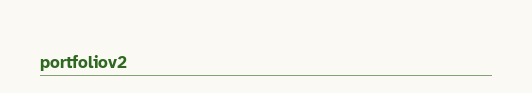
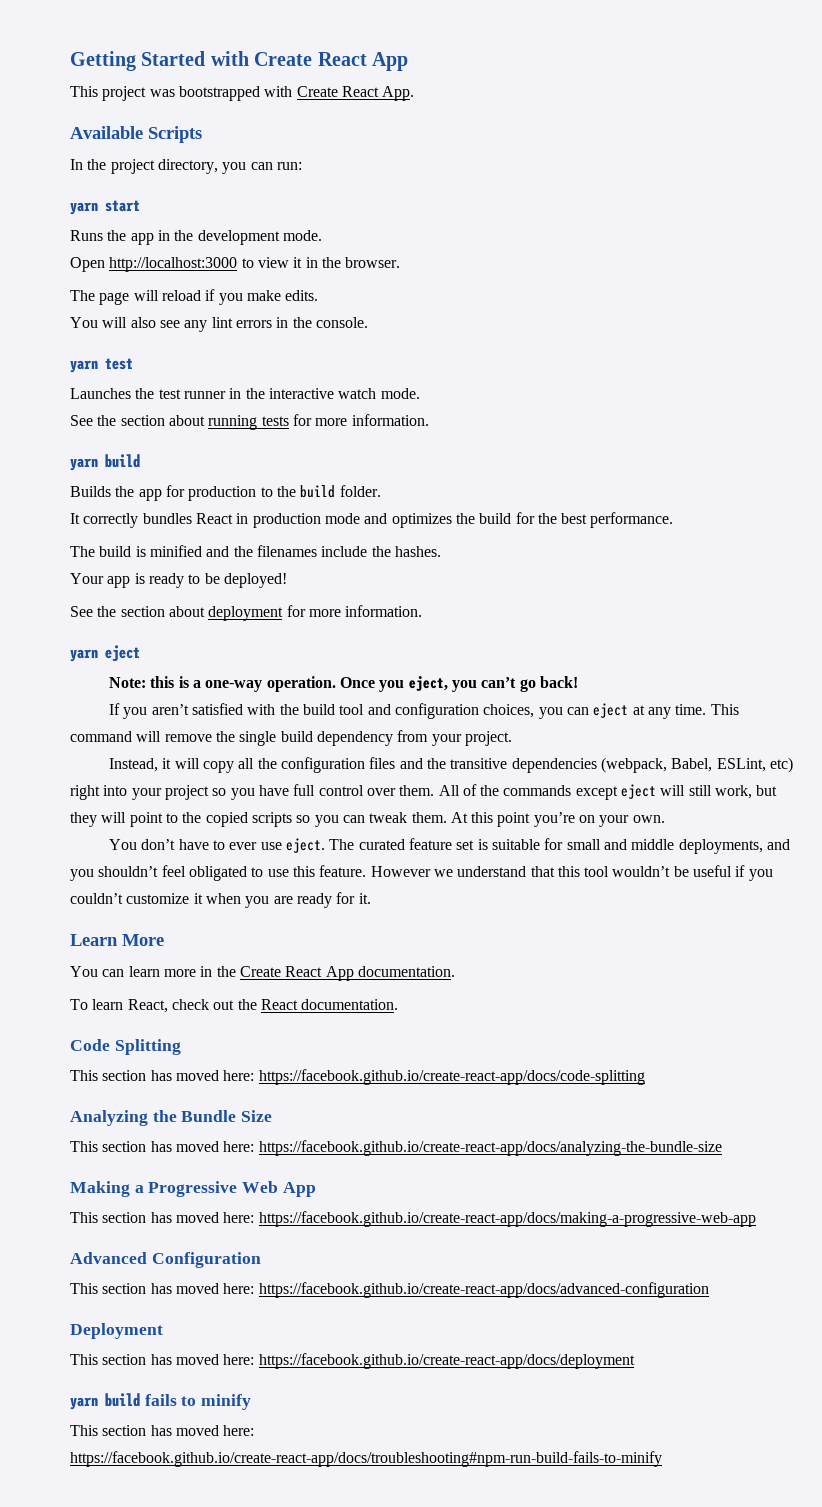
[40,55,127,71] portfoliov2 -> [70,51,408,71] [70,86,415,101] [70,126,202,143] [70,159,302,174] [70,200,140,215] [70,230,322,245] [70,257,401,272] [70,289,319,305] [70,317,368,332] [70,358,133,373] [70,388,420,399] [70,414,429,430] [70,454,140,471] [70,485,381,501] [70,512,674,528] [70,545,441,557] [70,573,287,588] [70,605,423,621] [70,645,140,662] [109,676,578,692] [109,703,739,719] [70,730,512,746] [109,757,793,773] [70,784,778,800] [70,812,665,827] [109,838,790,854] [70,865,773,881] [70,892,371,908] [70,934,164,946] [70,966,455,981] [70,999,399,1013] [70,1039,181,1055] [70,1069,645,1085] [70,1110,273,1126] [70,1140,722,1156] [70,1181,316,1197] [70,1211,756,1227] [70,1252,261,1268] [70,1282,709,1298] [70,1323,163,1339] [70,1353,635,1369] [70,1393,252,1410] [70,1425,255,1436] [70,1451,662,1467] Getting Started with Create React App // This project was bootstrapped with Create React App. // Available Scripts // In the project directory, you can run: // yarn start // Runs the app in the development mode. // Open http://localhost:3000 to view it in the browser. // The page will reload if you make edits. // You will also see any lint errors in the console. // yarn test // Launches the test runner in the interactive watch mode. // See the section about running tests for more information. // yarn build // Builds the app for production to the build folder. // It correctly bundles React in production mode and optimizes the build for the best performance. // The build is minified and the filenames include the hashes. // Your app is ready to be deployed! // See the section about deployment for more information. // yarn eject // Note: this is a one-way operation. Once you eject, you can’t go back! // If you aren’t satisfied with the build tool and configuration choices, you can eject at any time. This command will remove the single build dependency from your project. // Instead, it will copy all the configuration files and the transitive dependencies (webpack, Babel, ESLint, etc) right into your project so you have full control over them. All of the commands except eject will still work, but they will point to the copied scripts so you can tweak them. At this point you’re on your own. // You don’t have to ever use eject. The curated feature set is suitable for small and middle deployments, and you shouldn’t feel obligated to use this feature. However we understand that this tool wouldn’t be useful if you couldn’t customize it when you are ready for it. // Learn More // You can learn more in the Create React App documentation. // To learn React, check out the React documentation. // Code Splitting // This section has moved here: https://facebook.github.io/create-react-app/docs/code-splitting // Analyzing the Bundle Size // This section has moved here: https://facebook.github.io/create-react-app/docs/analyzing-the-bundle-size // Making a Progressive Web App // This section has moved here: https://facebook.github.io/create-react-app/docs/making-a-progressive-web-app // Advanced Configuration // This section has moved here: https://facebook.github.io/create-react-app/docs/advanced-configuration // Deployment // This section has moved here: https://facebook.github.io/create-react-app/docs/deployment // yarn build fails to minify // This section has moved here: https://facebook.github.io/create-react-app/docs/troubleshooting#npm-run-build-fails-to-minify

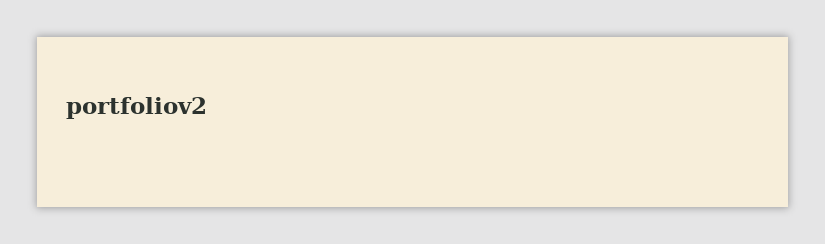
[70,51,408,71] [70,86,415,101] [70,126,202,143] [70,159,302,174] [70,200,140,215] [70,230,322,245] [70,257,401,272] [70,289,319,305] [70,317,368,332] [70,358,133,373] [70,388,420,399] [70,414,429,430] [70,454,140,471] [70,485,381,501] [70,512,674,528] [70,545,441,557] [70,573,287,588] [70,605,423,621] [70,645,140,662] [109,676,578,692] [109,703,739,719] [70,730,512,746] [109,757,793,773] [70,784,778,800] [70,812,665,827] [109,838,790,854] [70,865,773,881] [70,892,371,908] [70,934,164,946] [70,966,455,981] [70,999,399,1013] [70,1039,181,1055] [70,1069,645,1085] [70,1110,273,1126] [70,1140,722,1156] [70,1181,316,1197] [70,1211,756,1227] [70,1252,261,1268] [70,1282,709,1298] [70,1323,163,1339] [70,1353,635,1369] [70,1393,252,1410] [70,1425,255,1436] [70,1451,662,1467] Getting Started with Create React App // This project was bootstrapped with Create React App. // Available Scripts // In the project directory, you can run: // yarn start // Runs the app in the development mode. // Open http://localhost:3000 to view it in the browser. // The page will reload if you make edits. // You will also see any lint errors in the console. // yarn test // Launches the test runner in the interactive watch mode. // See the section about running tests for more information. // yarn build // Builds the app for production to the build folder. // It correctly bundles React in production mode and optimizes the build for the best performance. // The build is minified and the filenames include the hashes. // Your app is ready to be deployed! // See the section about deployment for more information. // yarn eject // Note: this is a one-way operation. Once you eject, you can’t go back! // If you aren’t satisfied with the build tool and configuration choices, you can eject at any time. This command will remove the single build dependency from your project. // Instead, it will copy all the configuration files and the transitive dependencies (webpack, Babel, ESLint, etc) right into your project so you have full control over them. All of the commands except eject will still work, but they will point to the copied scripts so you can tweak them. At this point you’re on your own. // You don’t have to ever use eject. The curated feature set is suitable for small and middle deployments, and you shouldn’t feel obligated to use this feature. However we understand that this tool wouldn’t be useful if you couldn’t customize it when you are ready for it. // Learn More // You can learn more in the Create React App documentation. // To learn React, check out the React documentation. // Code Splitting // This section has moved here: https://facebook.github.io/create-react-app/docs/code-splitting // Analyzing the Bundle Size // This section has moved here: https://facebook.github.io/create-react-app/docs/analyzing-the-bundle-size // Making a Progressive Web App // This section has moved here: https://facebook.github.io/create-react-app/docs/making-a-progressive-web-app // Advanced Configuration // This section has moved here: https://facebook.github.io/create-react-app/docs/advanced-configuration // Deployment // This section has moved here: https://facebook.github.io/create-react-app/docs/deployment // yarn build fails to minify // This section has moved here: https://facebook.github.io/create-react-app/docs/troubleshooting#npm-run-build-fails-to-minify -> [66,97,207,119] portfoliov2

